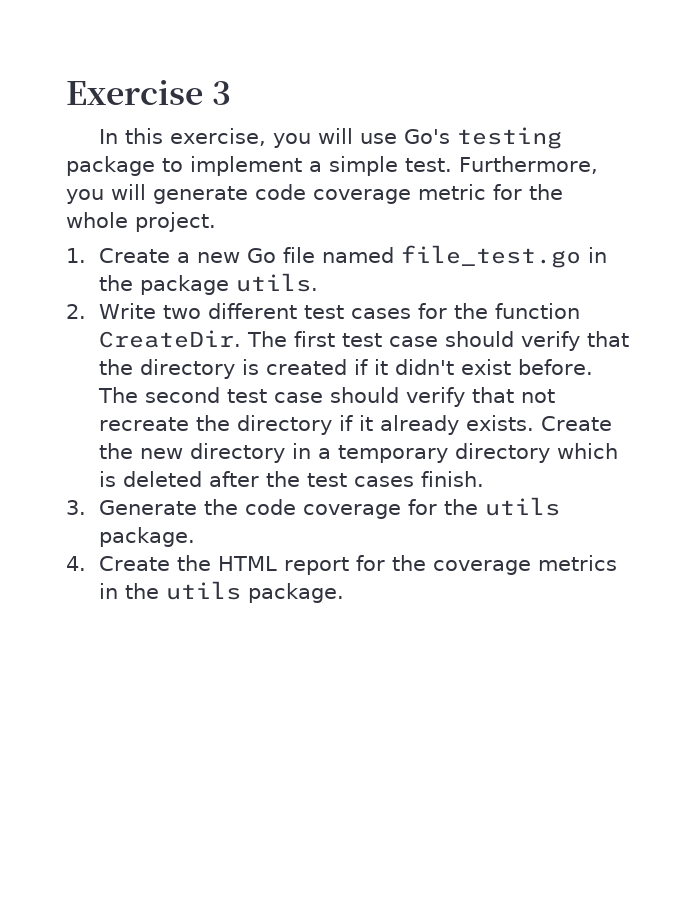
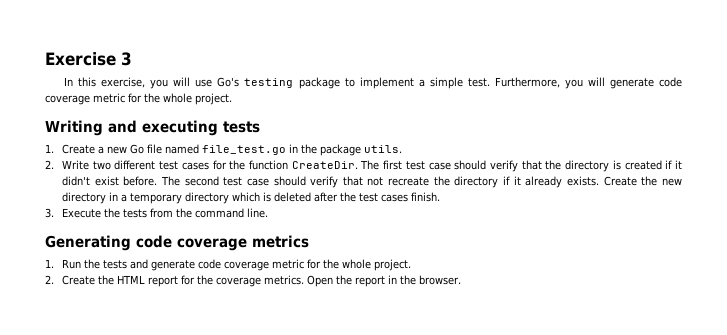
(216, 222) none -> [45,120,260,136] // Writing and executing tests
[98,497,560,519] [98,527,195,547] [66,556,86,571] Generate the code coverage for the utils package. // 4. -> [61,208,268,218] [45,235,309,251] [45,259,411,271] [45,275,54,284] Execute the tests from the command line. // Generating code coverage metrics // 1. Run the tests and generate code coverage metric for the whole project. // 2.
[537,555,617,571] [98,581,344,603] metrics in the utils package. -> [263,275,461,287] metrics. Open the report in the browser.

